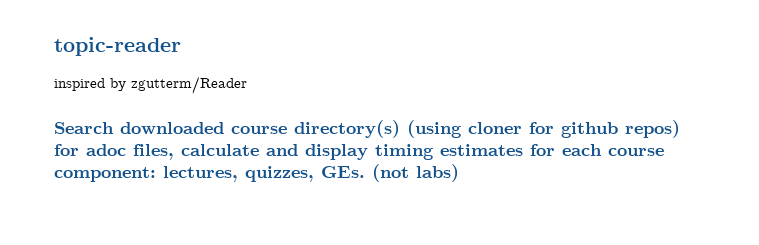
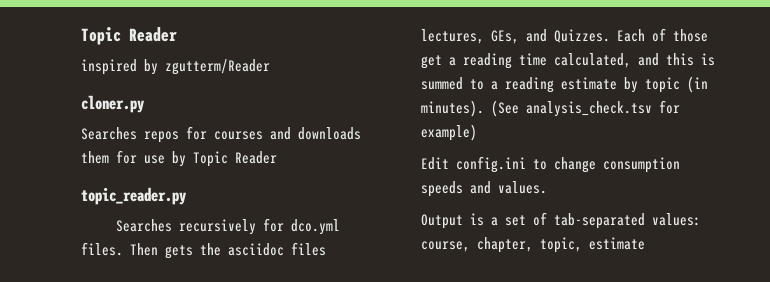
[54,37,181,56] topic-reader -> [81,27,177,45] Topic Reader
[54,120,680,138] [54,144,664,160] [54,164,459,182] Search downloaded course directory(s) (using cloner for github repos) for adoc files, calculate and display timing estimates for each course component: lectures, quizzes, GEs. (not labs) -> [81,95,144,113] [81,126,361,143] [81,150,277,167] [81,187,186,205] [115,218,340,235] [81,242,326,259] [421,28,708,44] [421,53,715,69] [421,76,708,93] [421,100,680,117] [421,124,477,141] [421,156,680,173] [421,181,547,197] [421,212,701,229] [421,237,645,253] cloner.py // Searches repos for courses and downloads them for use by Topic Reader // topic_reader.py // Searches recursively for dco.yml files. Then gets the asciidoc files lectures, GEs, and Quizzes. Each of those get a reading time calculated, and this is summed to a reading estimate by topic (in minutes). (See analysis_check.tsv for example) // Edit config.ini to change consumption speeds and values. // Output is a set of tab-separated values: course, chapter, topic, estimate

